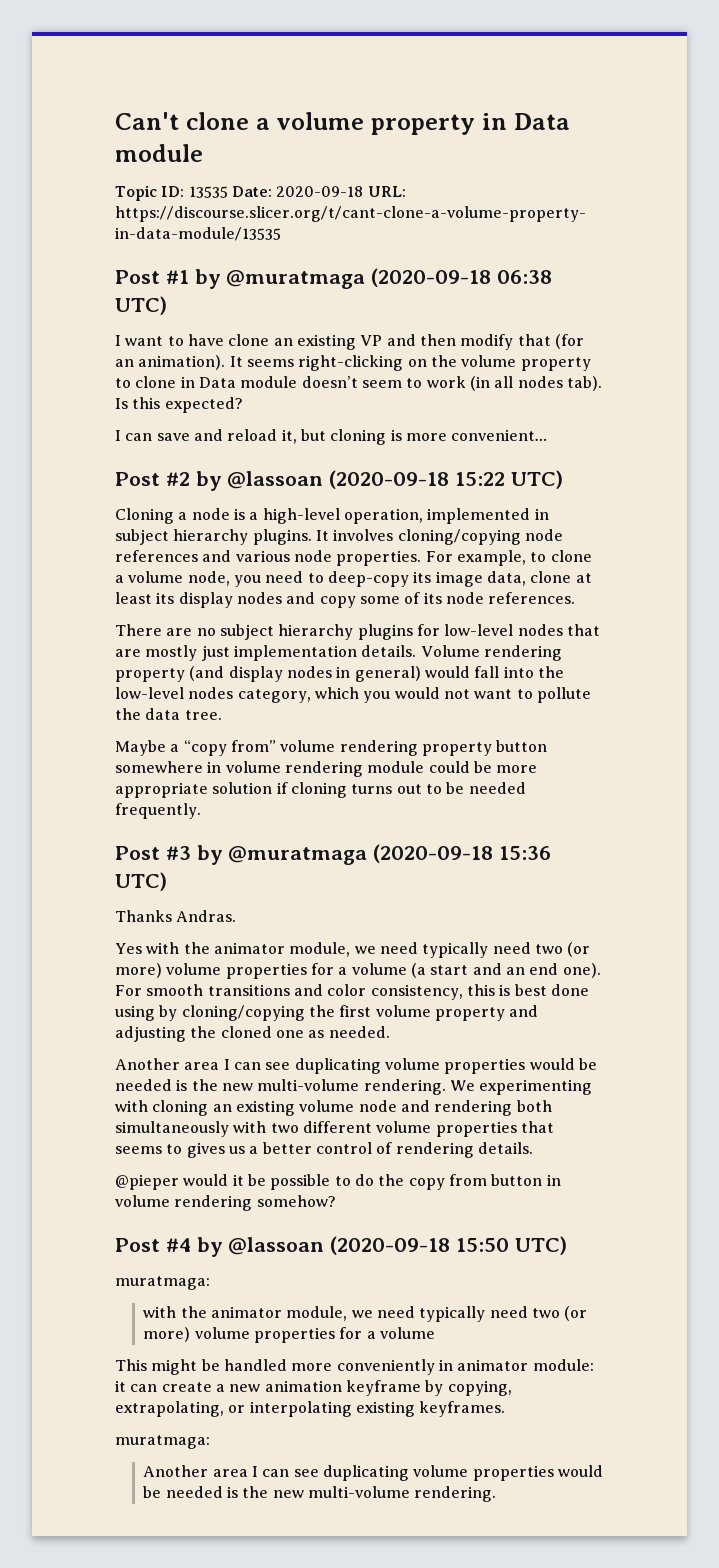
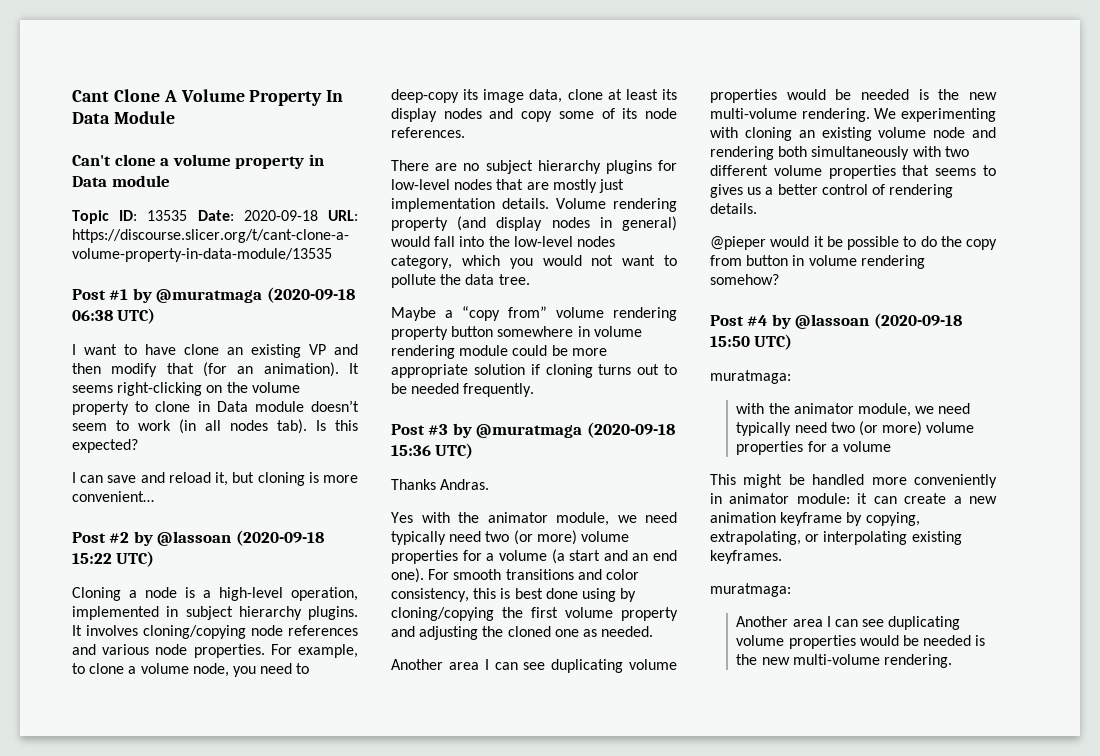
(115, 121) none -> [72,89,344,106] [72,111,175,124] Cant Clone A Volume Property In Data Module //

